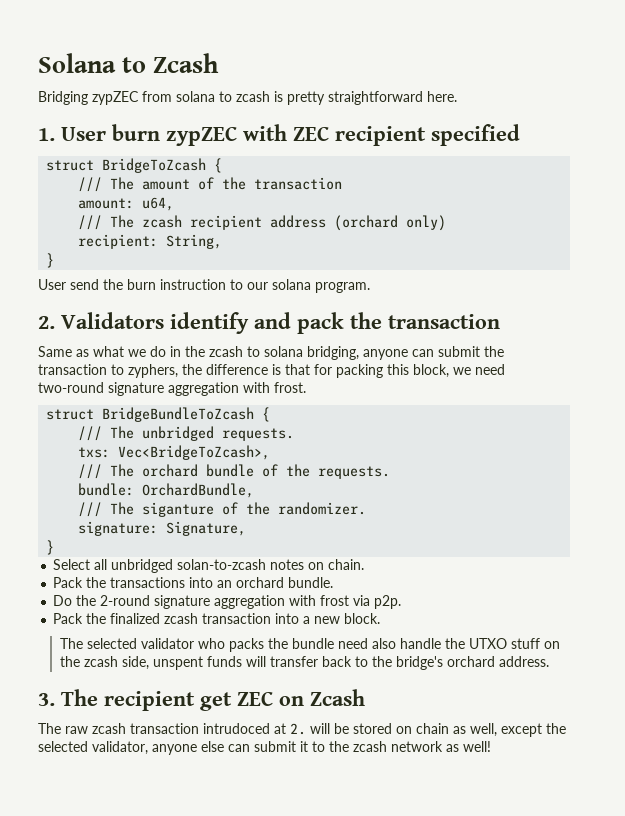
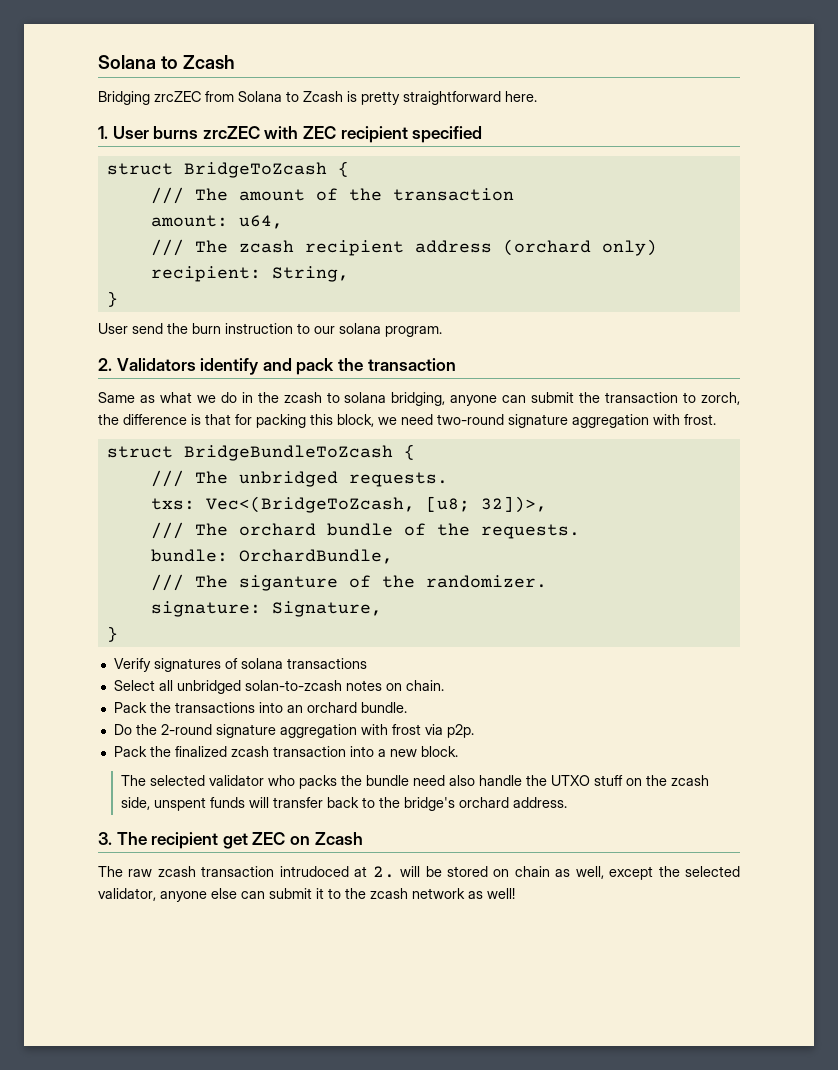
[92,91,270,105] zypZEC from solana to zcash -> [154,91,343,102] zrcZEC from Solana to Zcash
[112,124,237,146] burn zypZEC -> [153,126,260,139] burns zrcZEC
[128,364,178,378] zyphers, -> [701,392,740,405] zorch,
[118,445,271,460] Vec<BridgeToZcash>, -> [205,496,547,513] Vec<(BridgeToZcash, [u8; 32])>,
(55, 547) none -> [113,658,367,672] // Verify signatures of solana transactions

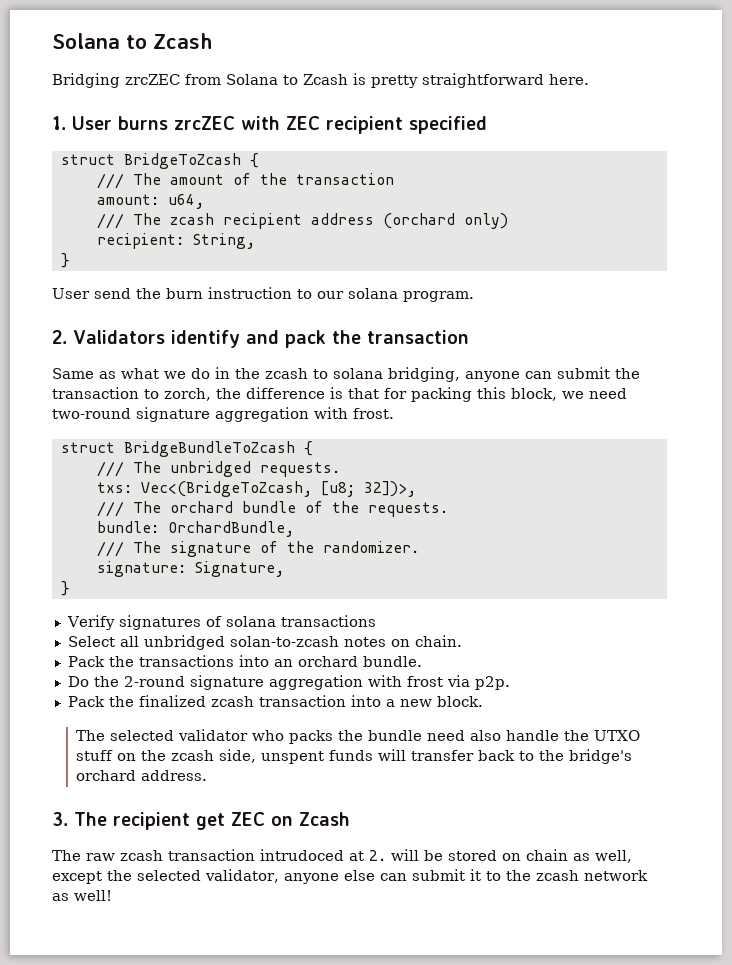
[238,575,338,591] siganture -> [169,541,251,557] signature

